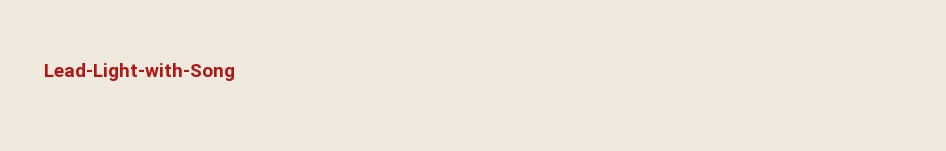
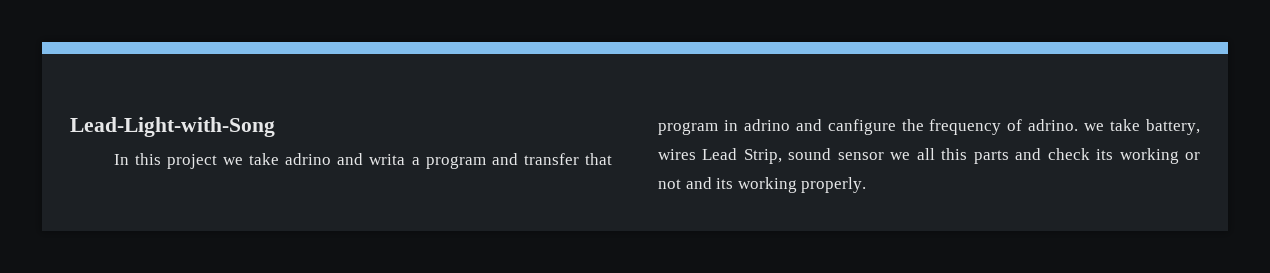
(235, 72) none -> [113,153,612,169] [658,119,1200,135] [658,148,1200,164] [658,177,867,193] // In this project we take adrino and writa a program and transfer that program in adrino and canfigure the frequency of adrino. we take battery, wires Lead Strip, sound sensor we all this parts and check its working or not and its working properly.

